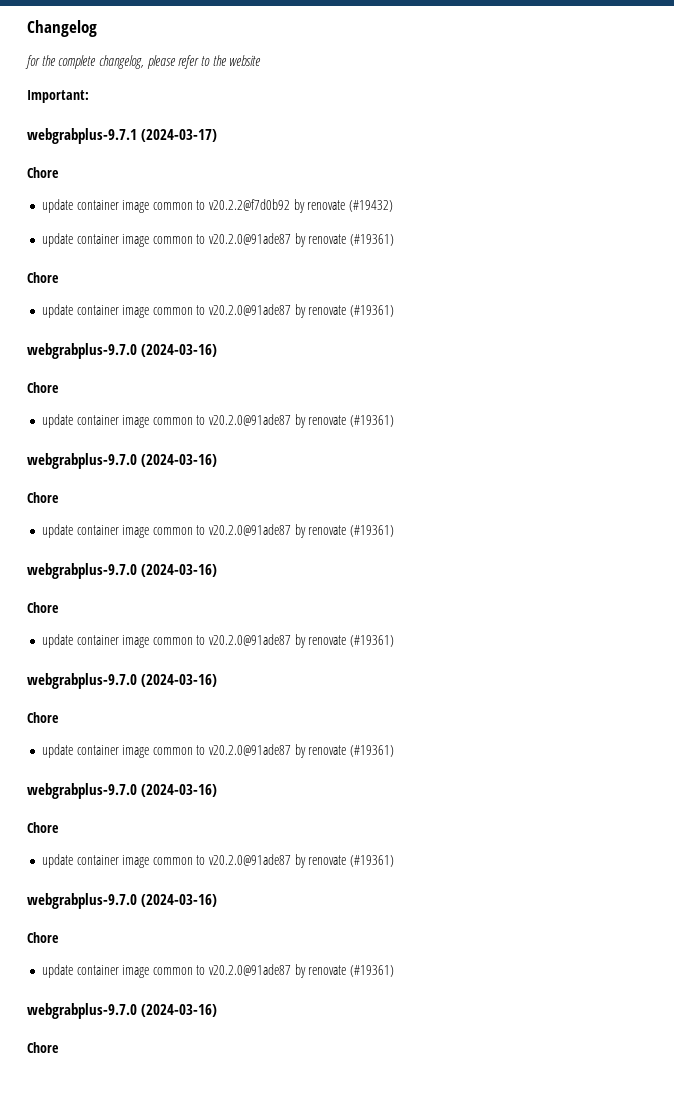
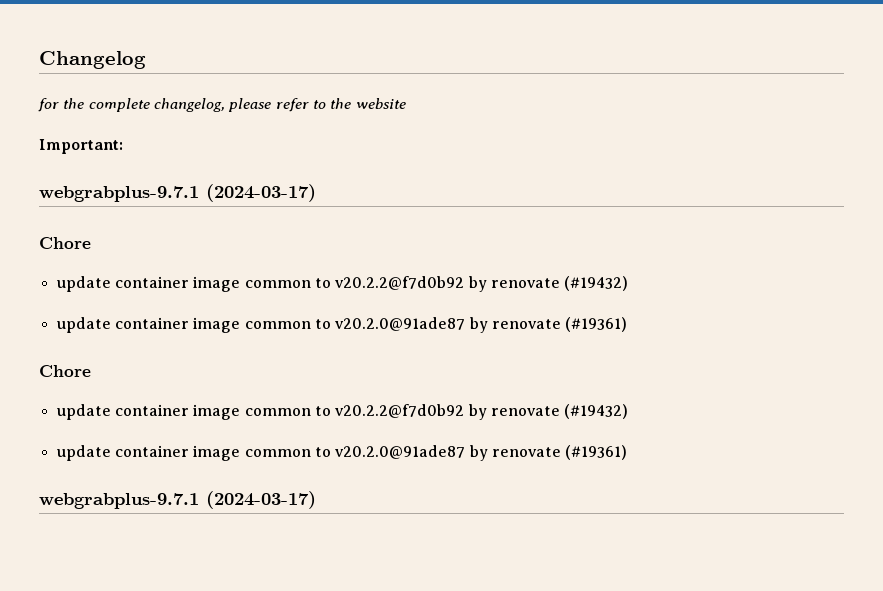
[209,304,395,318] [27,343,218,359] [27,382,59,393] [41,414,395,428] [27,453,218,469] [27,492,59,503] [41,524,395,538] [27,563,218,579] [27,602,59,613] [41,634,395,648] [27,673,218,689] [27,712,59,723] [41,744,395,758] [27,783,218,799] [27,822,59,833] [41,854,395,868] [27,893,218,909] [27,932,59,943] [41,964,395,978] [27,1003,218,1019] [27,1042,59,1053] v20.2.0@91ade87 by renovate (#19361) // webgrabplus-9.7.0 (2024-03-16) // Chore // update container image common to v20.2.0@91ade87 by renovate (#19361) // webgrabplus-9.7.0 (2024-03-16) // Chore // update container image common to v20.2.0@91ade87 by renovate (#19361) // webgrabplus-9.7.0 (2024-03-16) // Chore // update container image common to v20.2.0@91ade87 by renovate (#19361) // webgrabplus-9.7.0 (2024-03-16) // Chore // update container image common to v20.2.0@91ade87 by renovate (#19361) // webgrabplus-9.7.0 (2024-03-16) // Chore // update container image common to v20.2.0@91ade87 by renovate (#19361) // webgrabplus-9.7.0 (2024-03-16) // Chore // update container image common to v20.2.0@91ade87 by renovate (#19361) // webgrabplus-9.7.0 (2024-03-16) // Chore -> [335,404,629,420] [56,445,628,461] [39,491,316,509] v20.2.2@f7d0b92 by renovate (#19432) // update container image common to v20.2.0@91ade87 by renovate (#19361) // webgrabplus-9.7.1 (2024-03-17)

